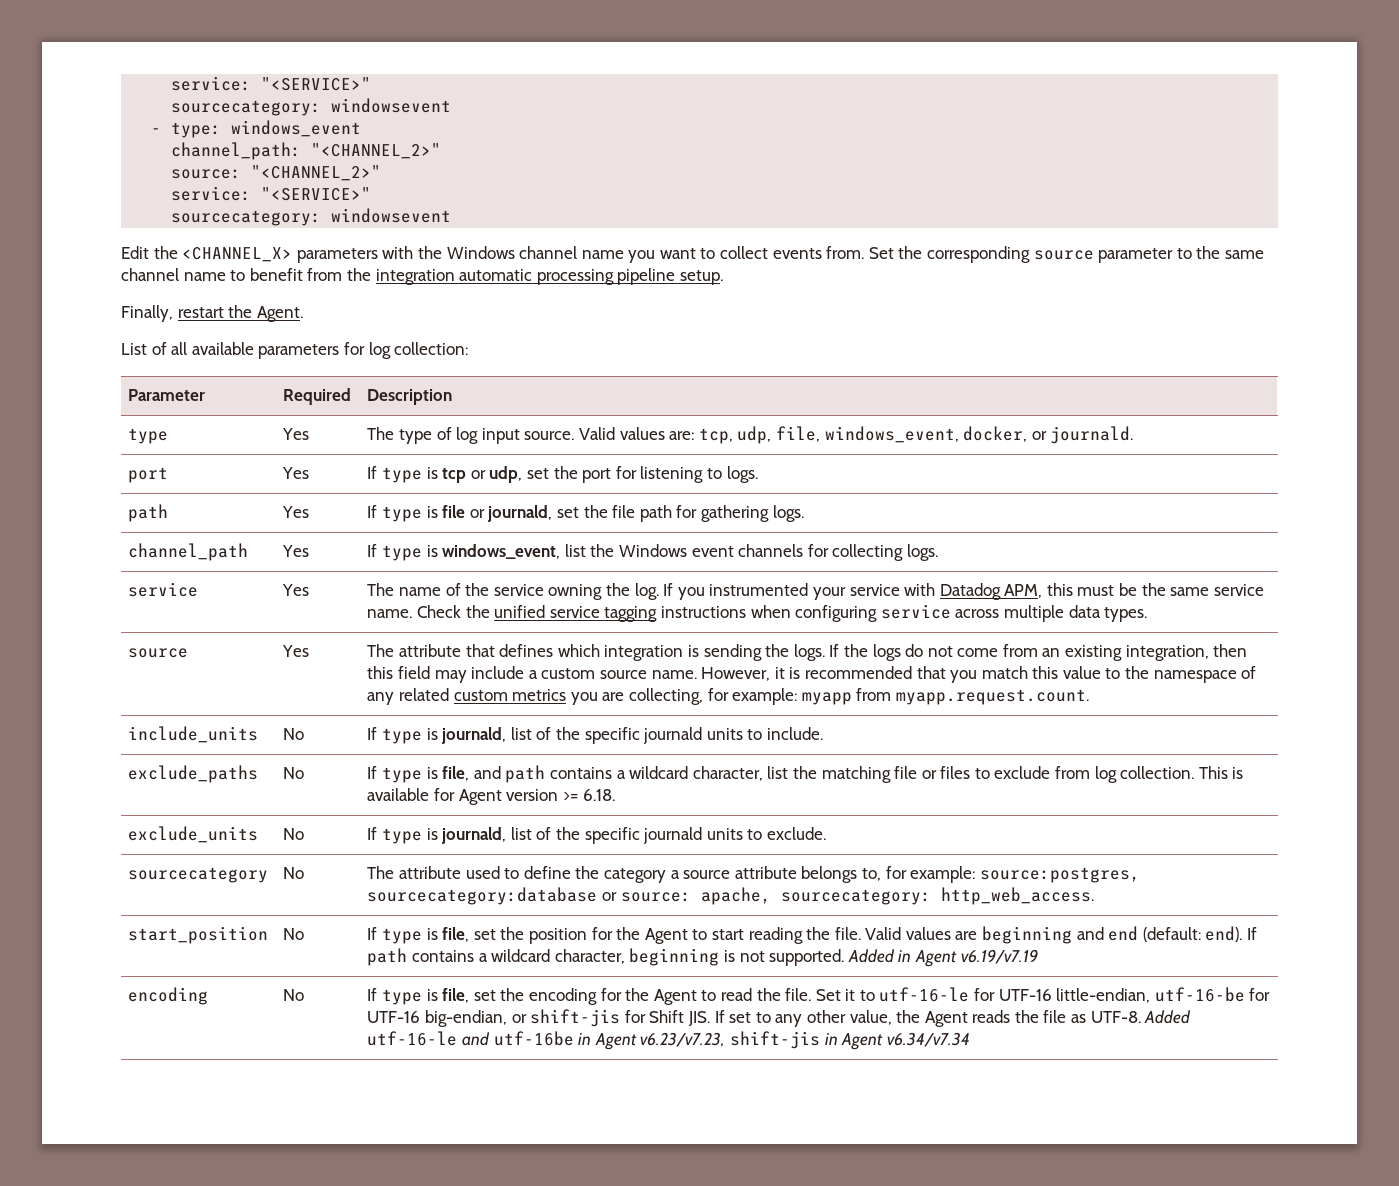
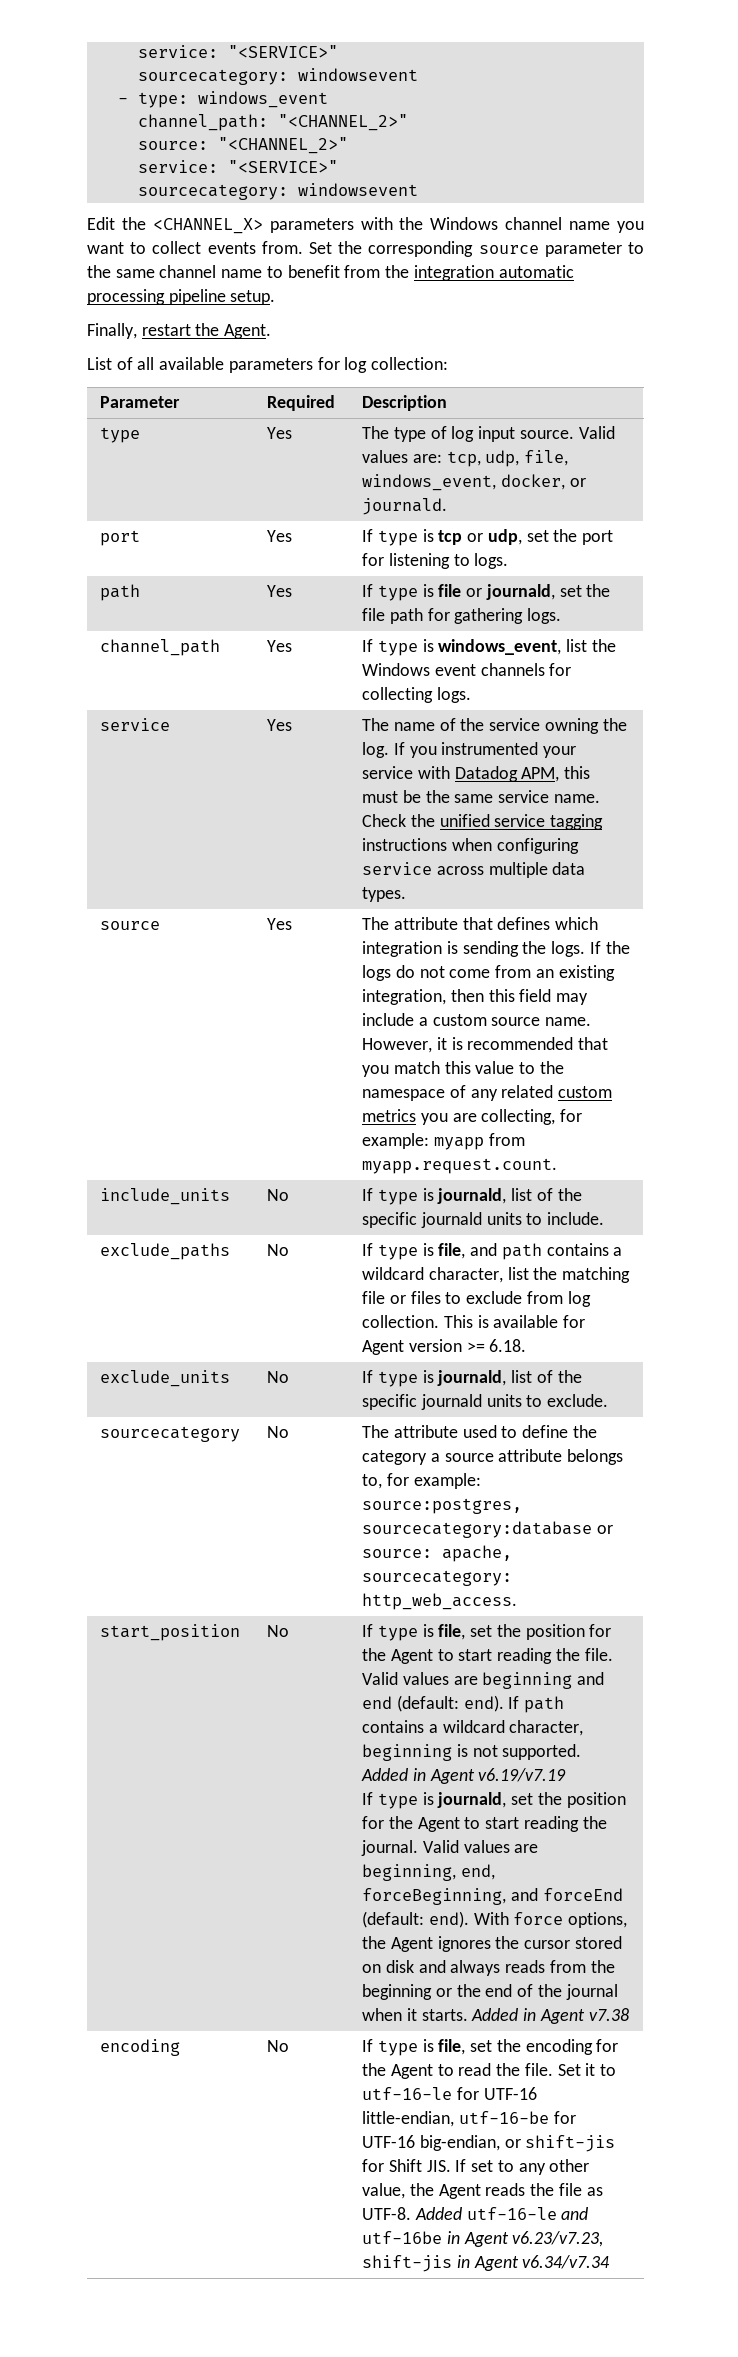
(1038, 956) none -> [362,1792,626,1809] [362,1816,607,1832] [361,1840,539,1856] [362,1864,495,1881] [362,1888,623,1905] [362,1911,628,1928] [362,1936,622,1952] [362,1960,615,1976] [362,1984,618,2000] [362,2008,629,2024] // If type is journald, set the position for the Agent to start reading the journal. Valid values are beginning, end, forceBeginning, and forceEnd (default: end). With force options, the Agent ignores the cursor stored on disk and always reads from the beginning or the end of the journal when it starts. Added in Agent v7.38

